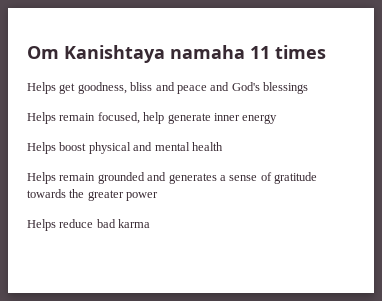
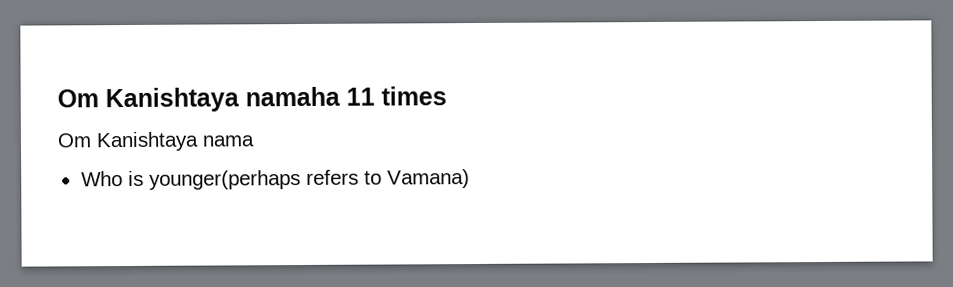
[27,82,308,94] [27,112,278,124] [27,142,223,154] [27,172,317,184] [27,189,159,201] [27,219,151,231] Helps get goodness, bliss and peace and God's blessings // Helps remain focused, help generate inner energy // Helps boost physical and mental health // Helps remain grounded and generates a sense of gratitude towards the greater power // Helps reduce bad karma -> [57,131,255,152] [80,169,470,190] Om Kanishtaya nama // Who is younger(perhaps refers to Vamana)

